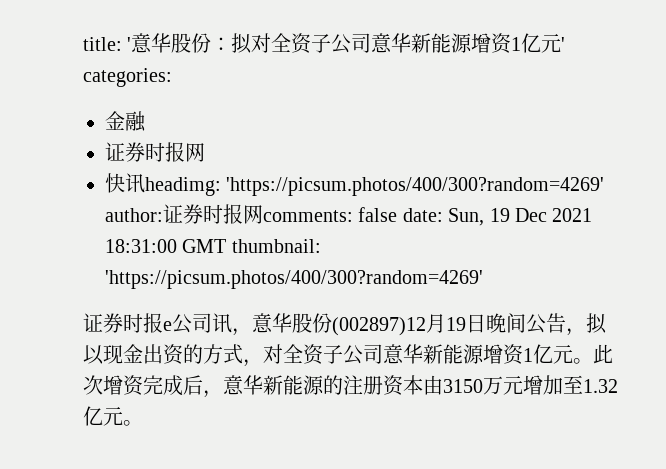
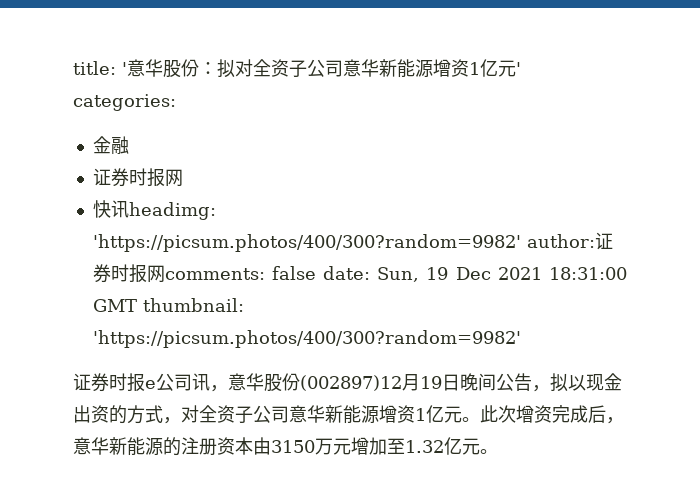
[226,177,605,196] 'https://picsum.photos/400/300?random=4269' -> [92,234,521,252] 'https://picsum.photos/400/300?random=9982'
[105,270,483,289] 'https://picsum.photos/400/300?random=4269' -> [92,330,521,348] 'https://picsum.photos/400/300?random=9982'

